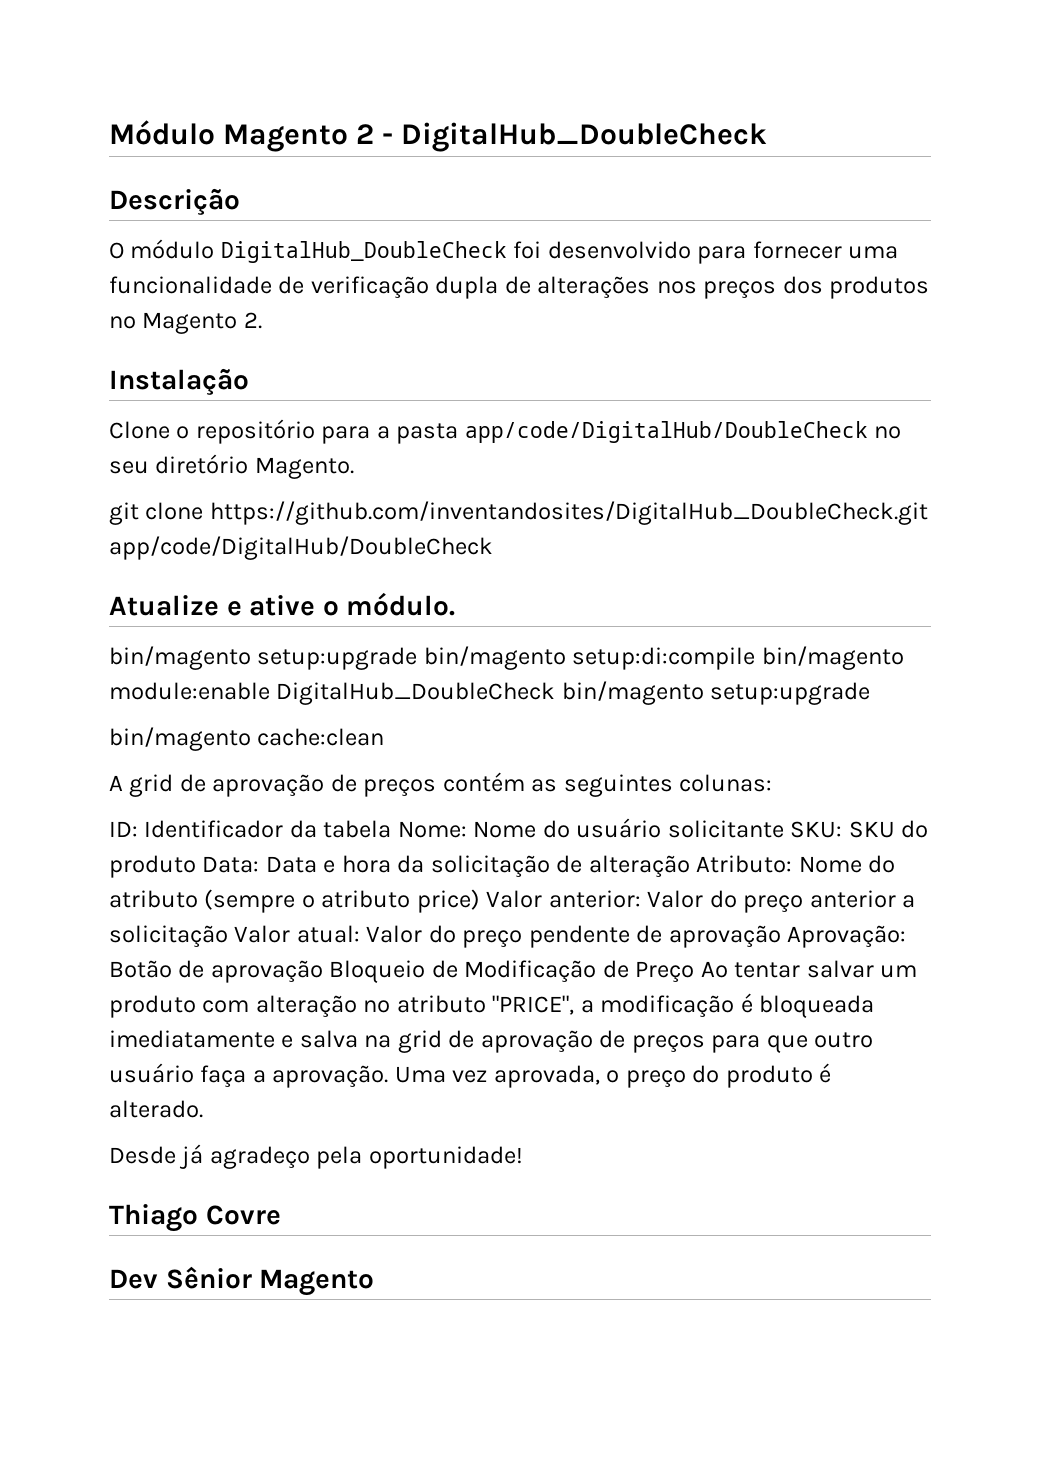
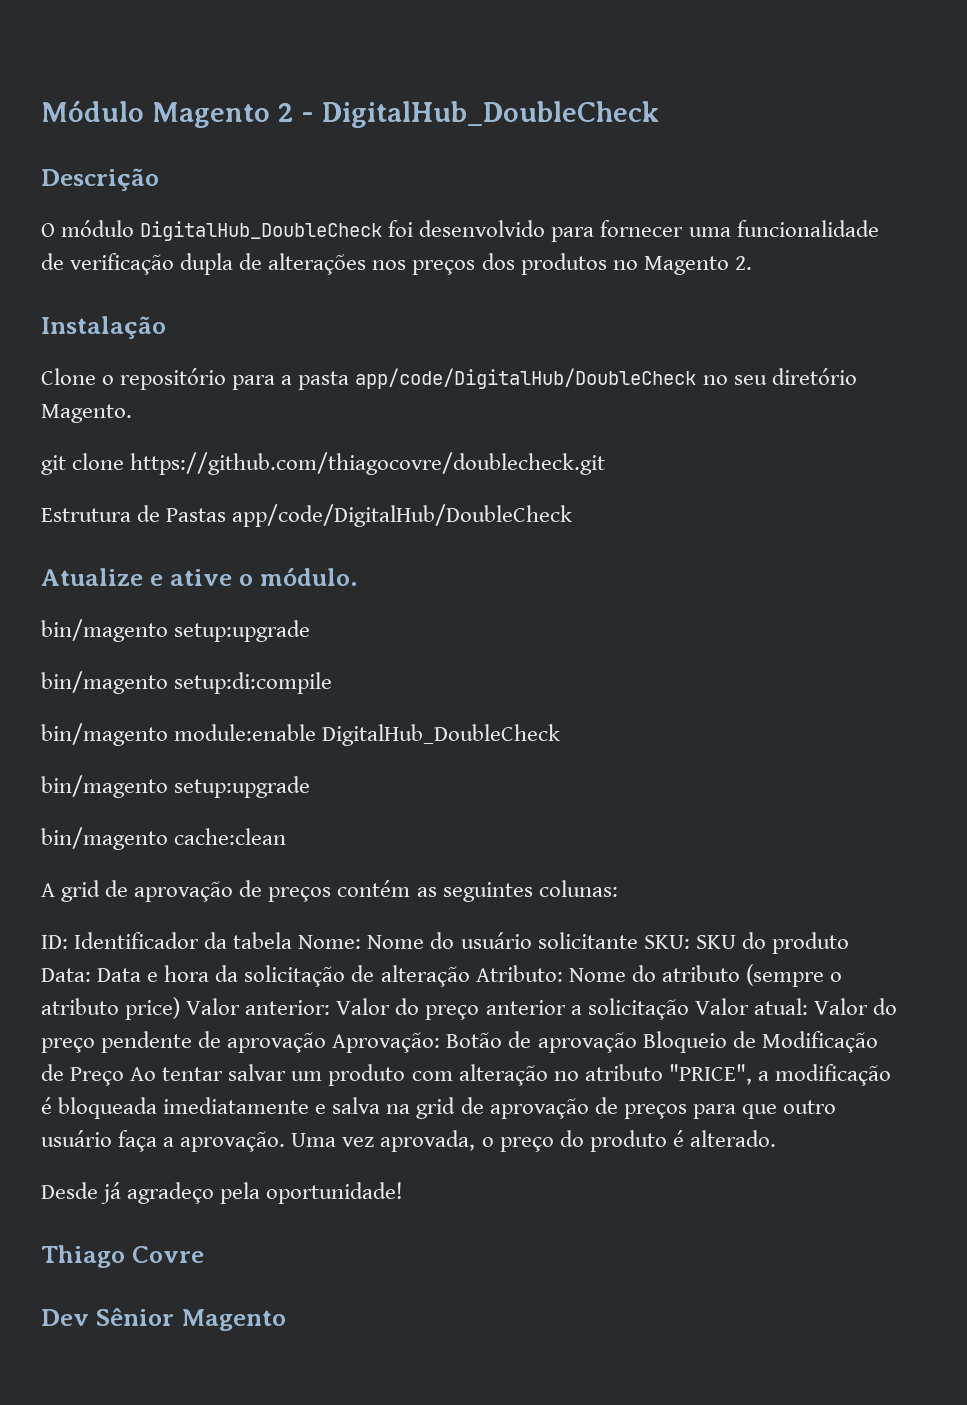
[209,501,928,525] https://github.com/inventandosites/DigitalHub_DoubleCheck.git -> [130,452,606,475] [41,505,227,522] https://github.com/thiagocovre/doublecheck.git // Estrutura de Pastas
(418, 658) none -> (311, 631) //
(756, 658) none -> (333, 683) //
(556, 693) none -> (561, 735) //

